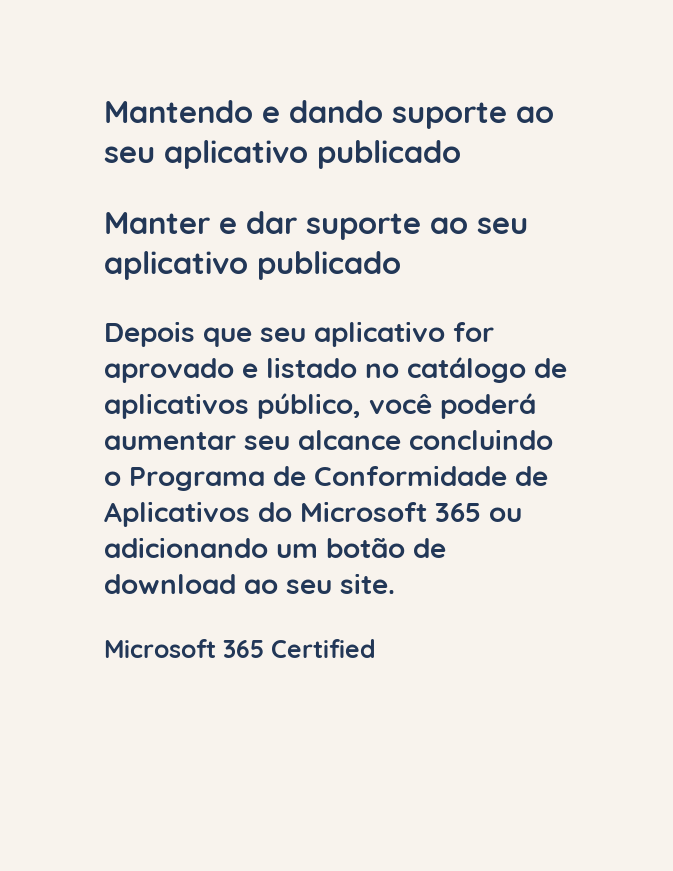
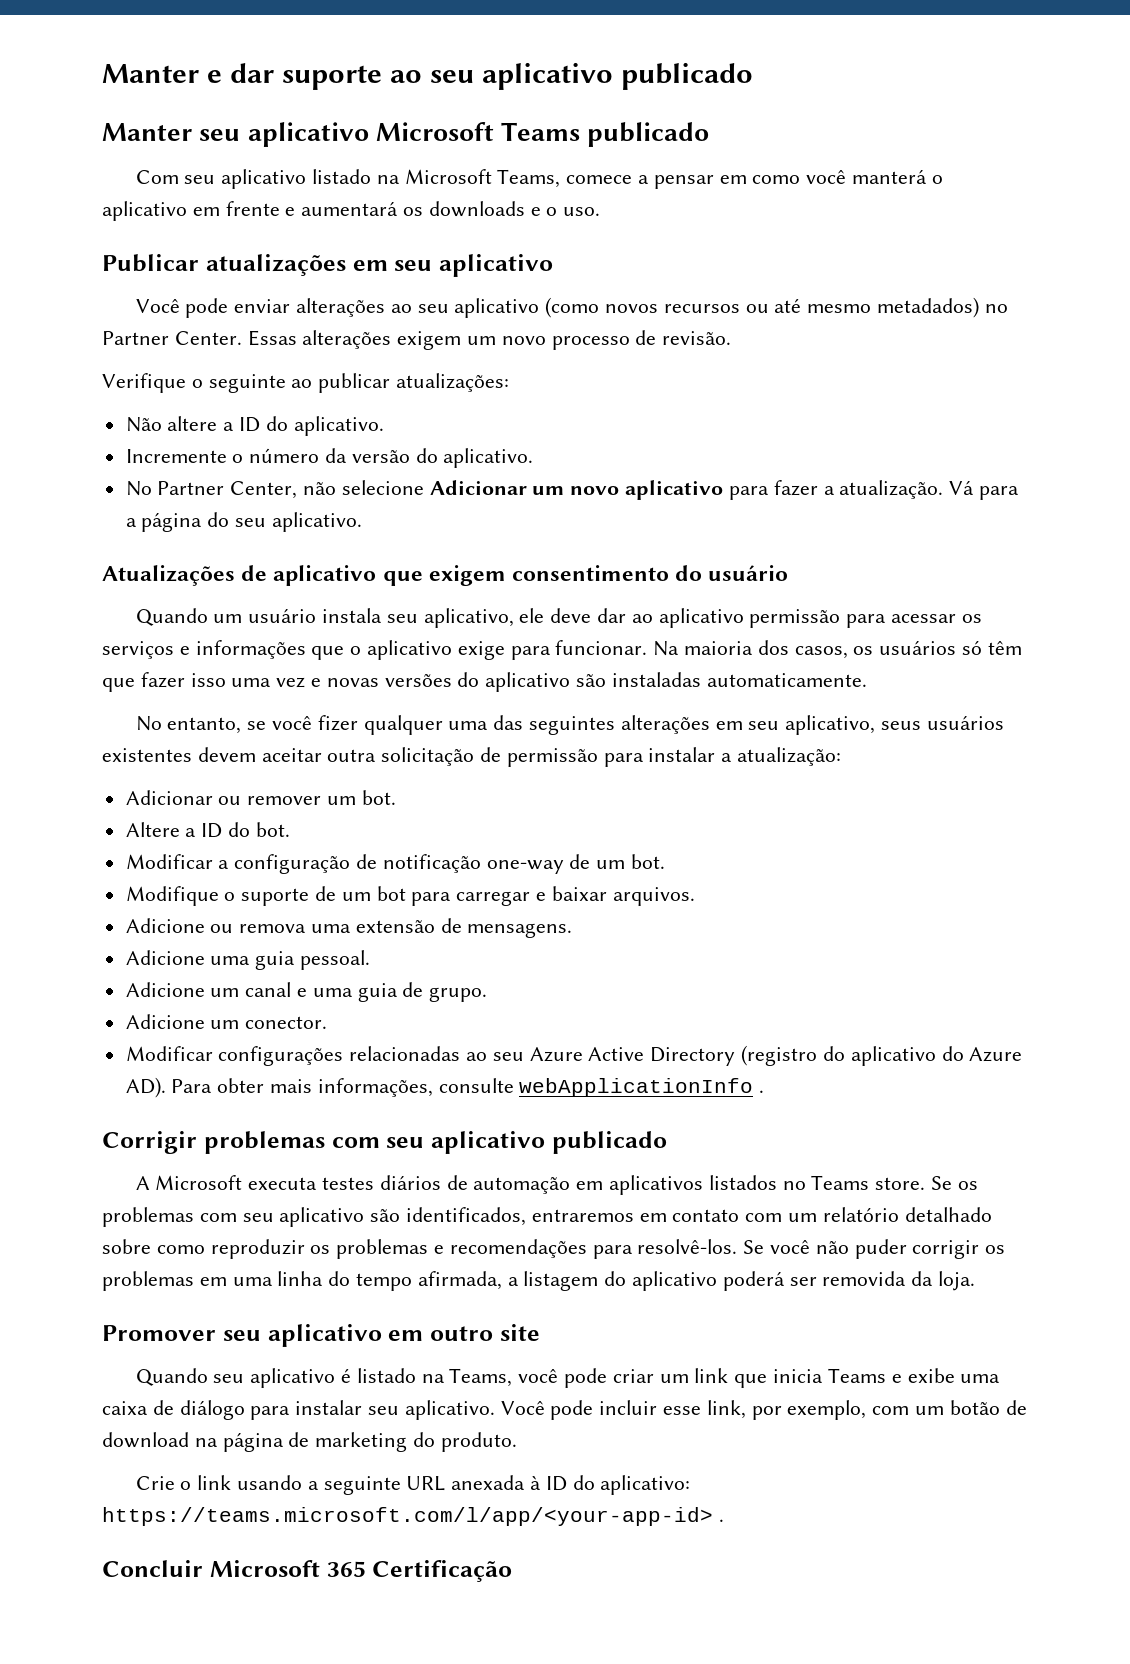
[104,100,554,129] [104,140,461,169] Mantendo e dando suporte ao seu aplicativo publicado // -> (102, 73) none
[104,321,494,347] [104,357,567,383] [104,393,536,419] [104,429,553,450] [104,465,548,491] [104,501,522,527] [104,537,446,558] [104,573,395,594] [104,639,376,658] Depois que seu aplicativo for aprovado e listado no catálogo de aplicativos público, você poderá aumentar seu alcance concluindo o Programa de Conformidade de Aplicativos do Microsoft 365 ou adicionando um botão de download ao seu site. // Microsoft 365 Certified -> [102,122,710,147] [135,169,943,189] [102,201,601,221] [102,254,553,277] [135,297,1008,318] [102,330,732,350] [102,373,510,393] [125,416,384,436] [125,448,534,468] [125,480,1019,500] [125,512,362,532] [102,565,789,586] [135,608,982,628] [102,640,1022,660] [102,672,867,692] [135,715,1004,735] [102,747,842,767] [125,790,396,805] [125,822,290,838] [125,854,666,874] [125,886,695,906] [125,918,573,938] [125,950,371,970] [125,982,488,1002] [125,1014,328,1029] [125,1045,1023,1066] [125,1077,765,1098] [102,1131,667,1154] [135,1175,978,1195] [102,1207,992,1227] [102,1239,1006,1259] [102,1271,976,1291] [102,1324,540,1347] [135,1368,1001,1388] [102,1400,1027,1420] [102,1432,517,1452] [135,1475,691,1495] [102,1507,724,1526] [102,1560,513,1582] Manter seu aplicativo Microsoft Teams publicado // Com seu aplicativo listado na Microsoft Teams, comece a pensar em como você manterá o aplicativo em frente e aumentará os downloads e o uso. // Publicar atualizações em seu aplicativo // Você pode enviar alterações ao seu aplicativo (como novos recursos ou até mesmo metadados) no Partner Center. Essas alterações exigem um novo processo de revisão. // Verifique o seguinte ao publicar atualizações: // Não altere a ID do aplicativo. // Incremente o número da versão do aplicativo. // No Partner Center, não selecione Adicionar um novo aplicativo para fazer a atualização. Vá para a página do seu aplicativo. // Atualizações de aplicativo que exigem consentimento do usuário // Quando um usuário instala seu aplicativo, ele deve dar ao aplicativo permissão para acessar os serviços e informações que o aplicativo exige para funcionar. Na maioria dos casos, os usuários só têm que fazer isso uma vez e novas versões do aplicativo são instaladas automaticamente. // No entanto, se você fizer qualquer uma das seguintes alterações em seu aplicativo, seus usuários existentes devem aceitar outra solicitação de permissão para instalar a atualização: // Adicionar ou remover um bot. // Altere a ID do bot. // Modificar a configuração de notificação one-way de um bot. // Modifique o suporte de um bot para carregar e baixar arquivos. // Adicione ou remova uma extensão de mensagens. // Adicione uma guia pessoal. // Adicione um canal e uma guia de grupo. // Adicione um conector. // Modificar configurações relacionadas ao seu Azure Active Directory (registro do aplicativo do Azure AD). Para obter mais informações, consulte webApplicationInfo . // Corrigir problemas com seu aplicativo publicado // A Microsoft executa testes diários de automação em aplicativos listados no Teams store. Se os problemas com seu aplicativo são identificados, entraremos em contato com um relatório detalhado sobre como reproduzir os problemas e recomendações para resolvê-los. Se você não puder corrigir os problemas em uma linha do tempo afirmada, a listagem do aplicativo poderá ser removida da loja. // Promover seu aplicativo em outro site // Quando seu aplicativo é listado na Teams, você pode criar um link que inicia Teams e exibe uma caixa de diálogo para instalar seu aplicativo. Você pode incluir esse link, por exemplo, com um botão de download na página de marketing do produto. // Crie o link usando a seguinte URL anexada à ID do aplicativo: https://teams.microsoft.com/l/app/<your-app-id> . // Concluir Microsoft 365 Certificação

